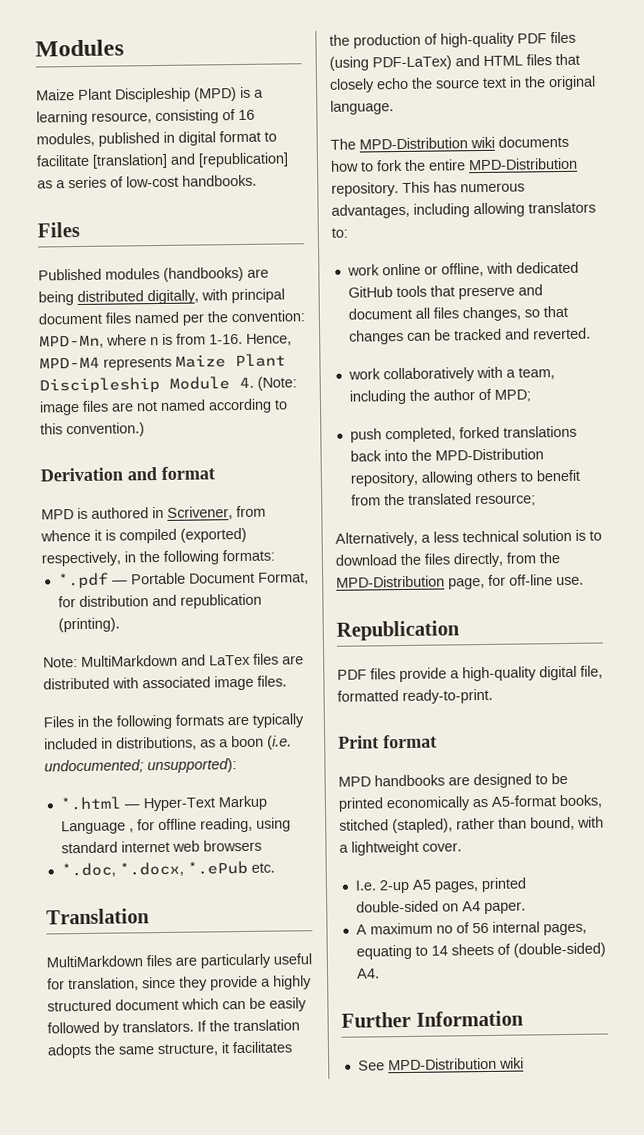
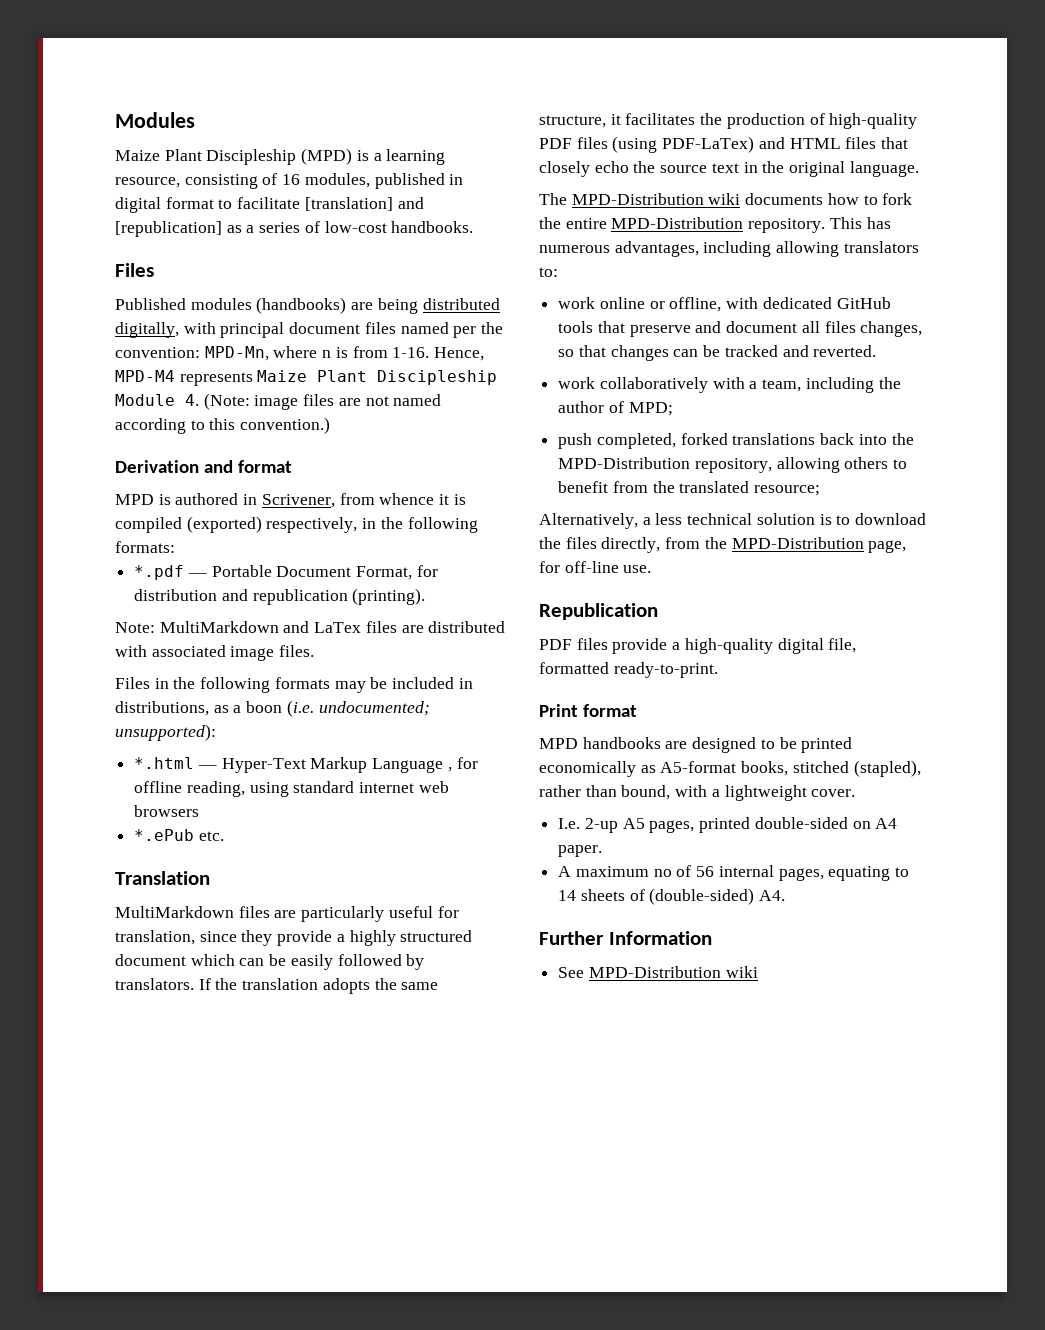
[227,713,304,728] are typically -> [334,677,388,693] may be
[60,861,184,878] *.doc, *.docx, -> (200, 811) none

